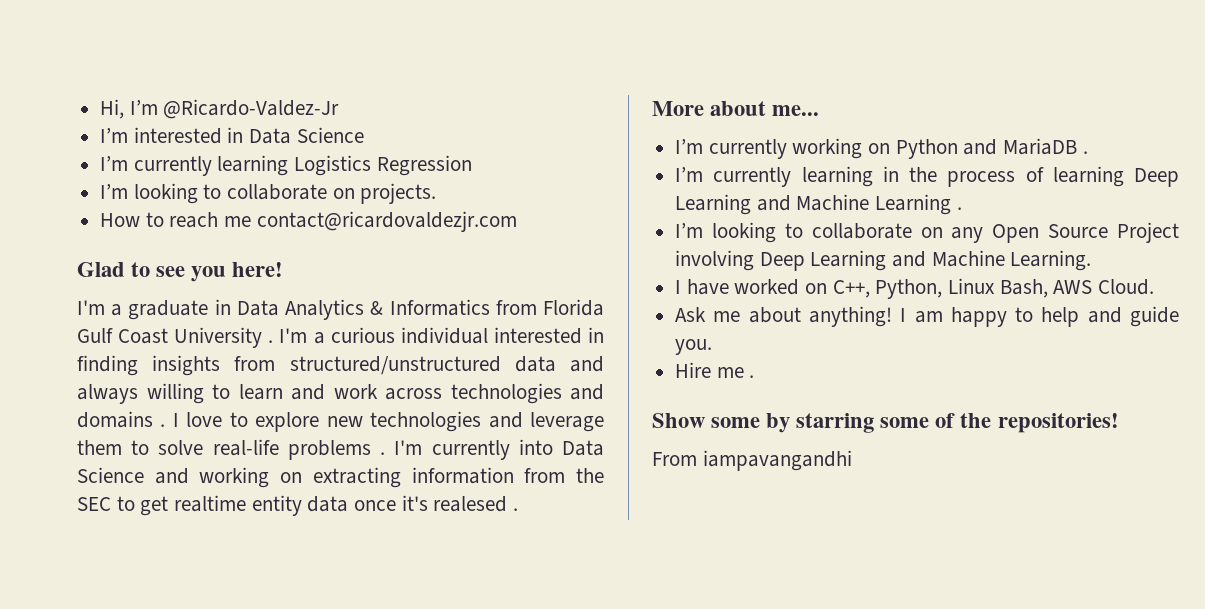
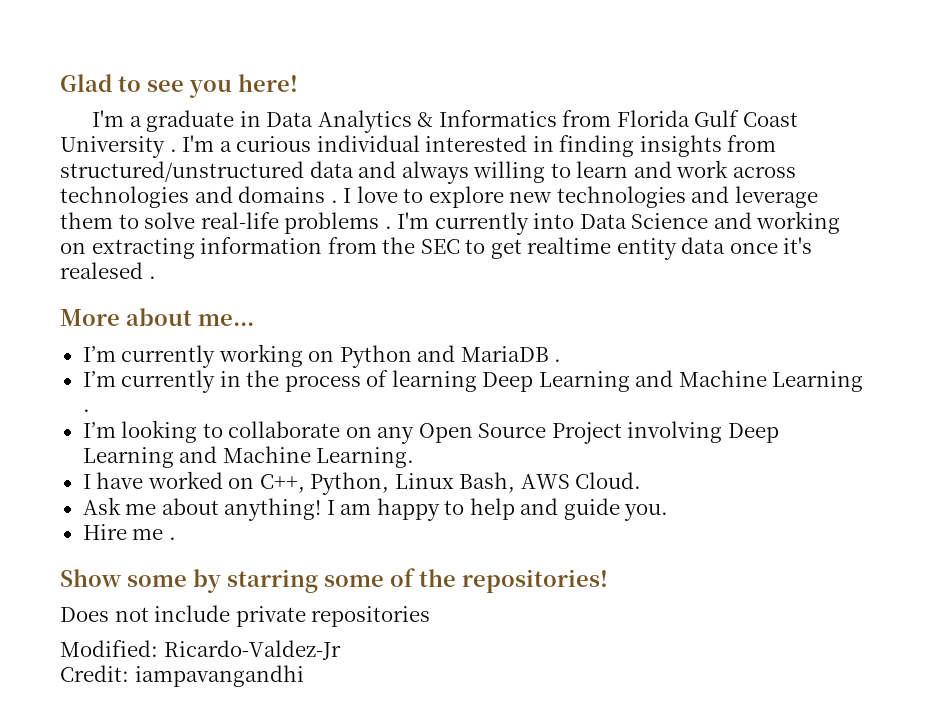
[100,99,340,119] [100,127,364,144] [100,155,472,176] [100,183,437,204] [100,211,517,232] Hi, I’m @Ricardo-Valdez-Jr // I’m interested in Data Science // I’m currently learning Logistics Regression // I’m looking to collaborate on projects. // How to reach me contact@ricardovaldezjr.com // -> (60, 83) none
[801,166,873,187] learning -> (216, 381) none
[652,452,697,466] From -> [60,605,431,627] [60,640,341,660] [60,665,129,682] Does not include private repositories // Modified: Ricardo-Valdez-Jr // Credit:

